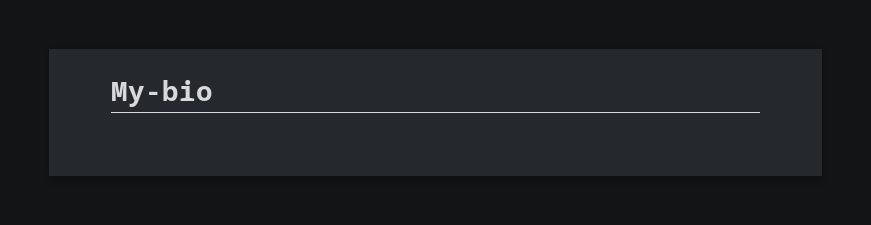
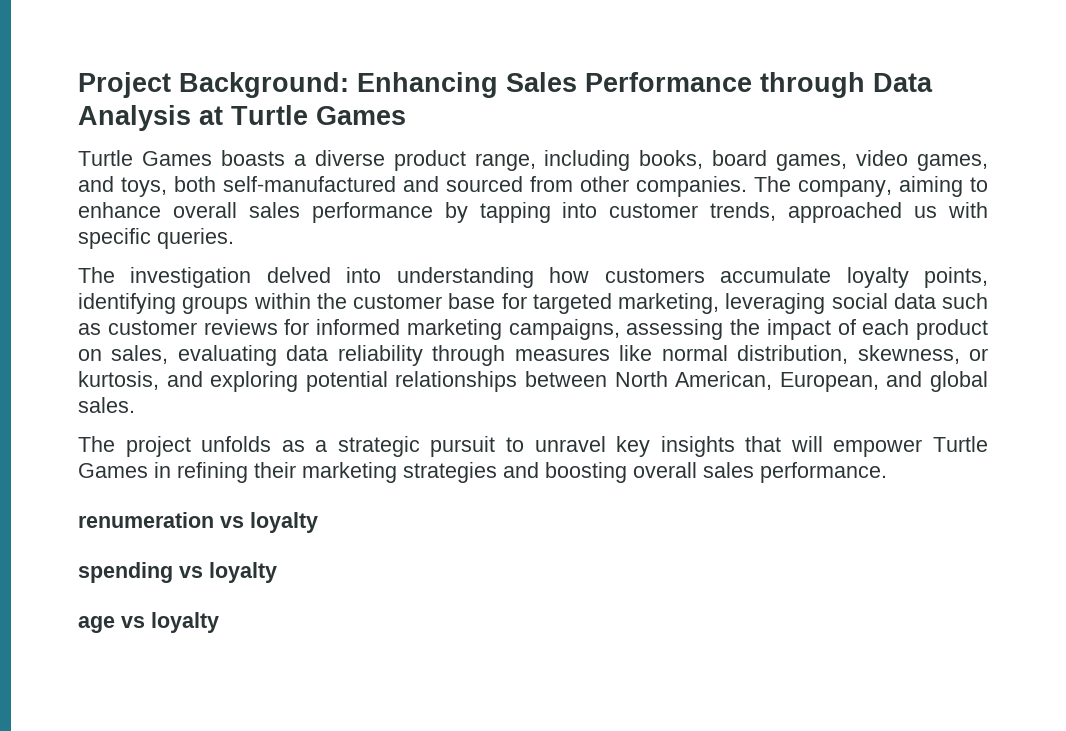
[111,80,213,107] My-bio -> [78,72,933,98] [78,105,406,131] [78,150,988,171] [78,176,988,197] [78,202,988,223] [78,228,234,249] [78,267,989,288] [78,293,988,314] [78,319,988,340] [78,345,989,366] [78,371,989,392] [78,397,135,413] [78,436,988,457] [78,462,887,483] [78,512,318,533] [78,562,277,583] [78,612,219,633] Project Background: Enhancing Sales Performance through Data Analysis at Turtle Games // Turtle Games boasts a diverse product range, including books, board games, video games, and toys, both self-manufactured and sourced from other companies. The company, aiming to enhance overall sales performance by tapping into customer trends, approached us with specific queries. // The investigation delved into understanding how customers accumulate loyalty points, identifying groups within the customer base for targeted marketing, leveraging social data such as customer reviews for informed marketing campaigns, assessing the impact of each product on sales, evaluating data reliability through measures like normal distribution, skewness, or kurtosis, and exploring potential relationships between North American, European, and global sales. // The project unfolds as a strategic pursuit to unravel key insights that will empower Turtle Games in refining their marketing strategies and boosting overall sales performance. // renumeration vs loyalty // spending vs loyalty // age vs loyalty

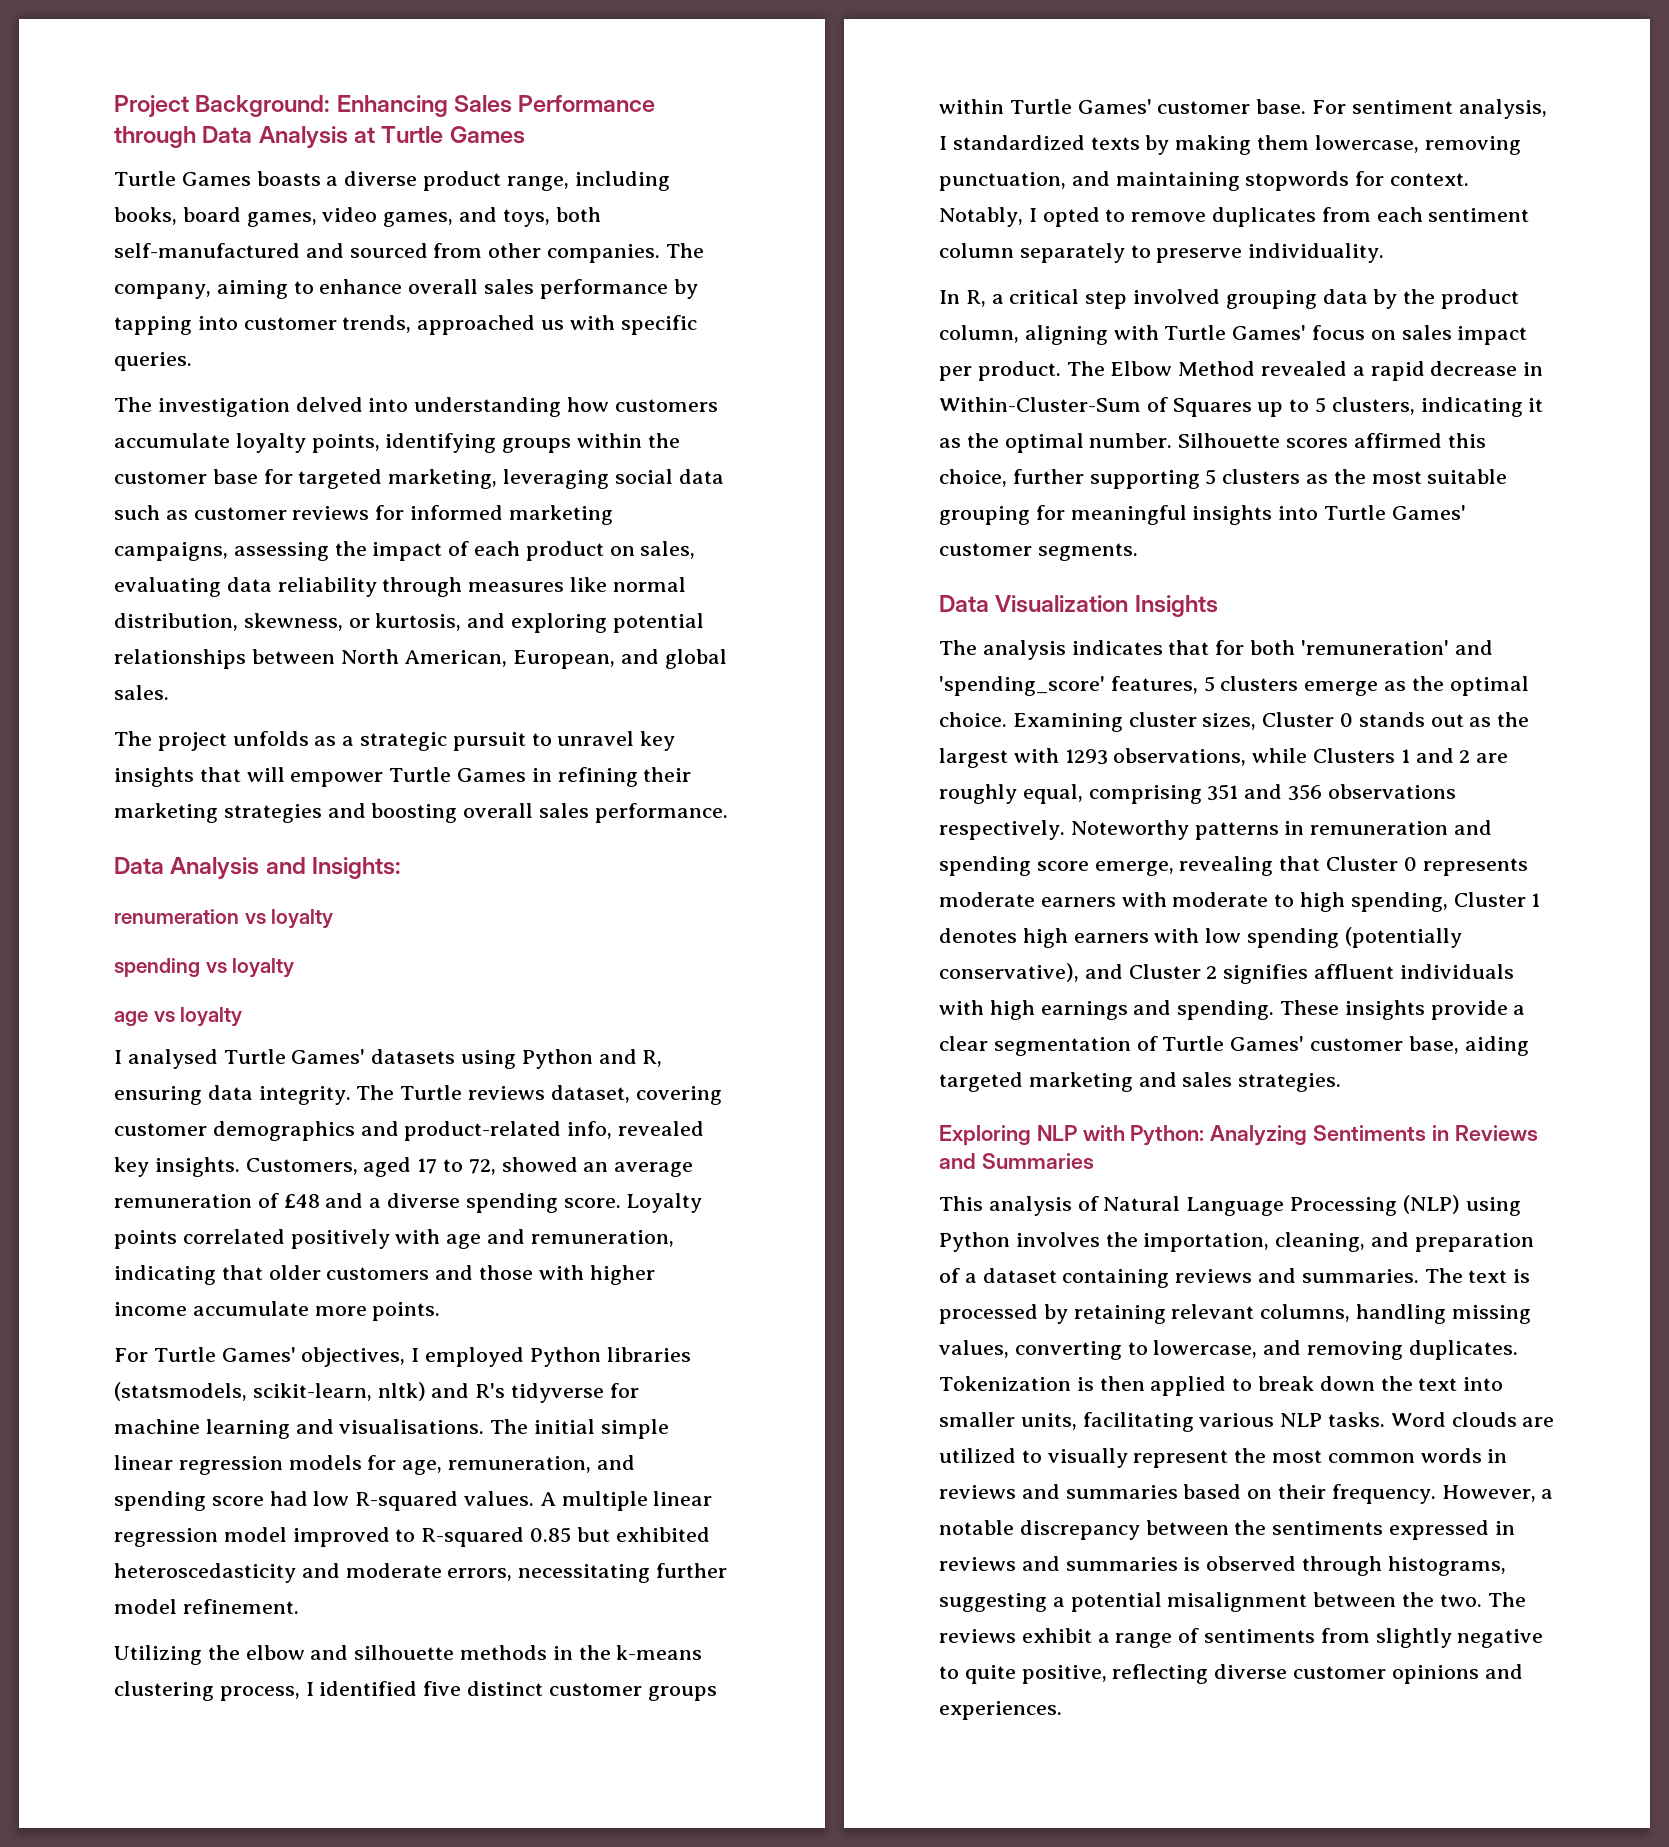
(887, 472) none -> [114,857,402,879] // Data Analysis and Insights:
(219, 622) none -> [114,1049,663,1069] [114,1085,722,1105] [114,1121,705,1141] [114,1157,694,1177] [114,1193,703,1213] [114,1229,674,1249] [114,1265,655,1285] [114,1301,441,1321] [114,1347,691,1367] [114,1382,639,1403] [114,1419,669,1439] [114,1455,635,1475] [114,1491,713,1511] [114,1527,710,1547] [114,1563,728,1583] [114,1599,299,1614] [114,1645,703,1665] [114,1681,717,1701] [939,99,1547,119] [939,135,1521,155] [939,171,1470,191] [939,207,1530,227] [939,243,1385,263] [939,289,1520,309] [939,325,1528,345] [939,361,1544,381] [939,397,1544,417] [939,433,1486,453] [939,469,1508,489] [939,505,1466,525] [939,543,1138,561] [939,595,1218,617] [939,640,1493,660] [939,676,1529,696] [939,712,1530,732] [939,748,1509,768] [939,784,1456,804] [939,820,1493,840] [939,856,1528,876] [939,892,1541,912] [939,927,1462,948] [939,963,1514,984] [939,1000,1526,1020] [939,1036,1529,1056] [939,1072,1342,1092] [939,1125,1538,1146] [939,1153,1094,1169] [939,1195,1521,1216] [939,1232,1534,1252] [939,1268,1531,1288] [939,1304,1531,1324] [939,1340,1518,1360] [939,1376,1504,1396] [939,1412,1555,1432] [939,1448,1508,1468] [939,1484,1554,1504] [939,1520,1515,1540] [939,1556,1506,1576] [939,1592,1526,1612] [939,1628,1544,1648] [939,1664,1523,1684] [939,1701,1062,1720] // I analysed Turtle Games' datasets using Python and R, ensuring data integrity. The Turtle reviews dataset, covering customer demographics and product-related info, revealed key insights. Customers, aged 17 to 72, showed an average remuneration of £48 and a diverse spending score. Loyalty points correlated positively with age and remuneration, indicating that older customers and those with higher income accumulate more points. // For Turtle Games' objectives, I employed Python libraries (statsmodels, scikit-learn, nltk) and R's tidyverse for machine learning and visualisations. The initial simple linear regression models for age, remuneration, and spending score had low R-squared values. A multiple linear regression model improved to R-squared 0.85 but exhibited heteroscedasticity and moderate errors, necessitating further model refinement. // Utilizing the elbow and silhouette methods in the k-means clustering process, I identified five distinct customer groups within Turtle Games' customer base. For sentiment analysis, I standardized texts by making them lowercase, removing punctuation, and maintaining stopwords for context. Notably, I opted to remove duplicates from each sentiment column separately to preserve individuality. // In R, a critical step involved grouping data by the product column, aligning with Turtle Games' focus on sales impact per product. The Elbow Method revealed a rapid decrease in Within-Cluster-Sum of Squares up to 5 clusters, indicating it as the optimal number. Silhouette scores affirmed this choice, further supporting 5 clusters as the most suitable grouping for meaningful insights into Turtle Games' customer segments. // Data Visualization Insights // The analysis indicates that for both 'remuneration' and 'spending_score' features, 5 clusters emerge as the optimal choice. Examining cluster sizes, Cluster 0 stands out as the largest with 1293 observations, while Clusters 1 and 2 are roughly equal, comprising 351 and 356 observations respectively. Noteworthy patterns in remuneration and spending score emerge, revealing that Cluster 0 represents moderate earners with moderate to high spending, Cluster 1 denotes high earners with low spending (potentially conservative), and Cluster 2 signifies affluent individuals with high earnings and spending. These insights provide a clear segmentation of Turtle Games' customer base, aiding targeted marketing and sales strategies. // Exploring NLP with Python: Analyzing Sentiments in Reviews and Summaries // This analysis of Natural Language Processing (NLP) using Python involves the importation, cleaning, and preparation of a dataset containing reviews and summaries. The text is processed by retaining relevant columns, handling missing values, converting to lowercase, and removing duplicates. Tokenization is then applied to break down the text into smaller units, facilitating various NLP tasks. Word clouds are utilized to visually represent the most common words in reviews and summaries based on their frequency. However, a notable discrepancy between the sentiments expressed in reviews and summaries is observed through histograms, suggesting a potential misalignment between the two. The reviews exhibit a range of sentiments from slightly negative to quite positive, reflecting diverse customer opinions and experiences.

